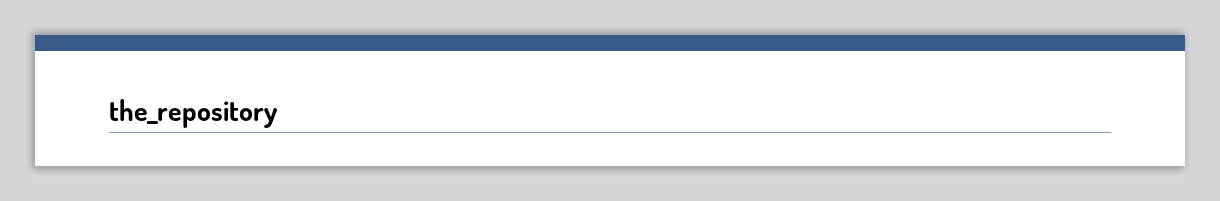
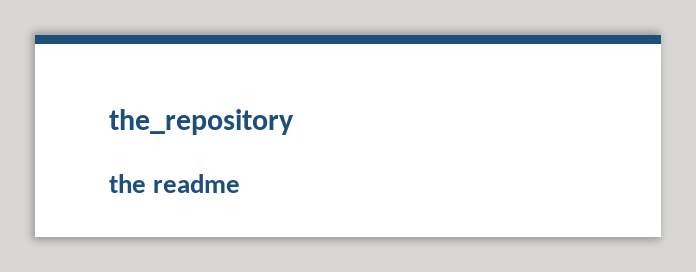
(278, 113) none -> [109,174,241,193] // the readme

